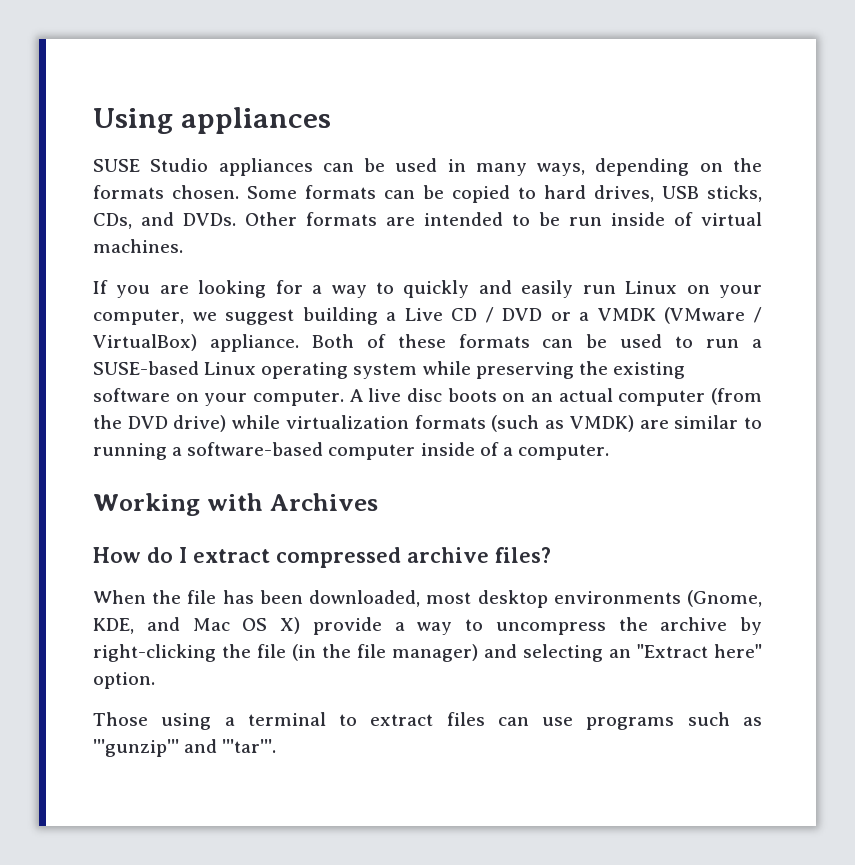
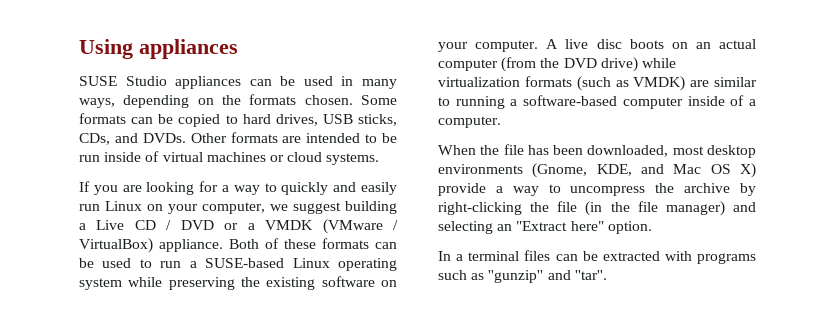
[93,239,183,253] machines. -> [206,152,380,165] machines or cloud systems.
[93,493,378,516] [93,547,551,568] // Working with Archives // How do I extract compressed archive files? -> (501, 122) none
[93,712,762,730] [93,739,277,757] Those using a terminal to extract files can use programs such as '''gunzip''' and '''tar'''. -> [438,250,756,264] [438,270,607,283] In a terminal files can be extracted with programs such as ''gunzip'' and ''tar''.

